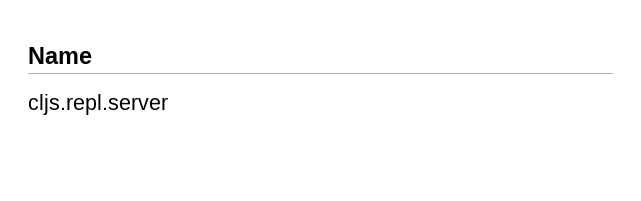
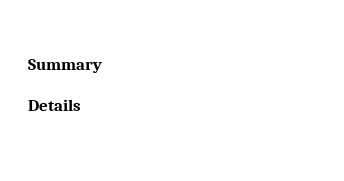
[28,47,92,64] [28,94,168,115] Name // cljs.repl.server -> [28,59,102,73] [28,99,81,111] Summary // Details

